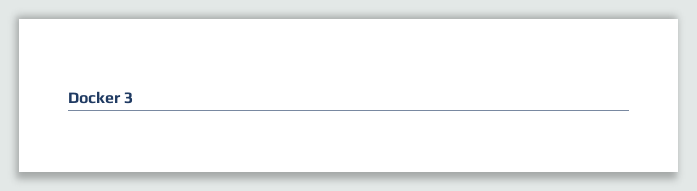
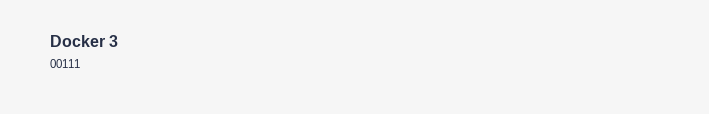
(134, 98) none -> [50,59,80,68] // 00111

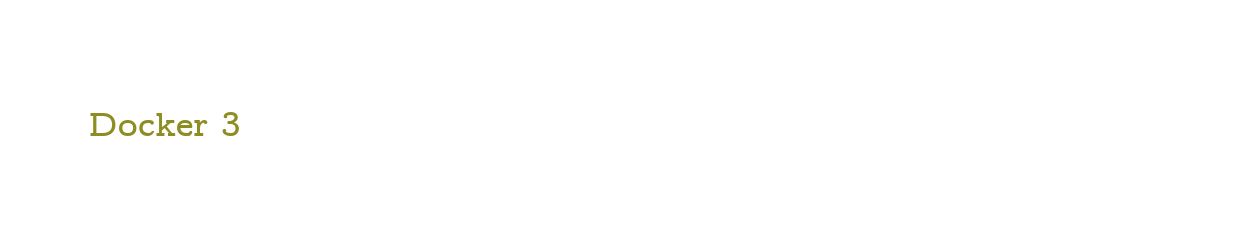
[50,59,80,68] // 00111 -> (241, 124) none

